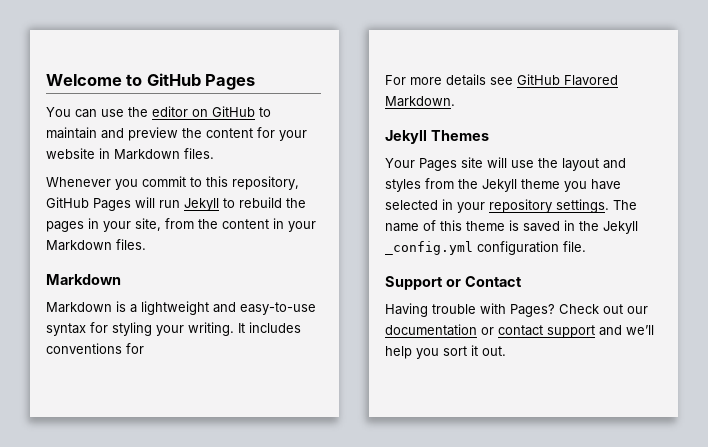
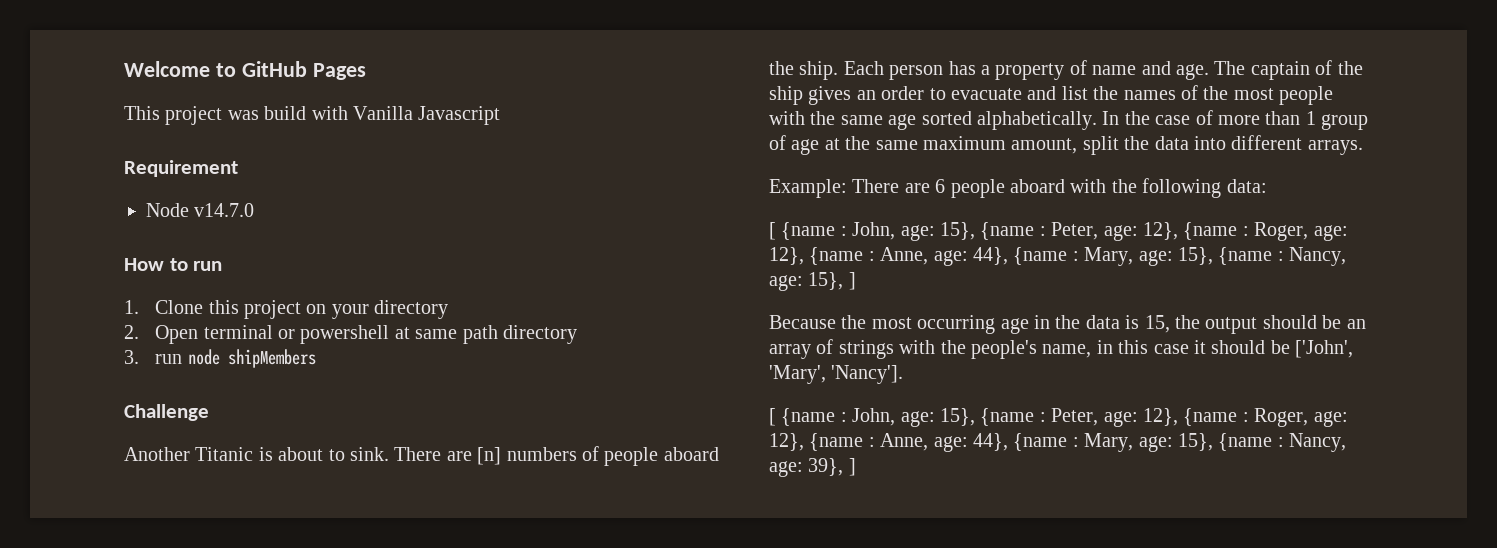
[46,106,271,118] [46,127,307,141] [46,148,214,160] [46,176,299,190] [46,197,306,211] [46,218,316,232] [46,239,146,251] [46,274,121,285] [46,301,316,315] [46,322,301,336] [46,343,144,354] [385,74,618,86] [385,96,455,107] [385,130,489,144] [385,157,626,171] [385,178,621,192] [385,199,637,213] [385,220,638,234] [385,241,586,255] [385,276,522,290] [385,303,648,317] [385,324,654,338] [385,345,506,359] You can use the editor on GitHub to maintain and preview the content for your website in Markdown files. // Whenever you commit to this repository, GitHub Pages will run Jekyll to rebuild the pages in your site, from the content in your Markdown files. // Markdown // Markdown is a lightweight and easy-to-use syntax for styling your writing. It includes conventions for // For more details see GitHub Flavored Markdown. // Jekyll Themes // Your Pages site will use the layout and styles from the Jekyll theme you have selected in your repository settings. The name of this theme is saved in the Jekyll _config.yml configuration file. // Support or Contact // Having trouble with Pages? Check out our documentation or contact support and we’ll help you sort it out. -> [124,106,501,125] [124,160,238,177] [146,203,255,217] [124,258,223,271] [124,300,449,319] [124,325,577,344] [124,349,316,368] [124,404,209,421] [124,446,719,466] [769,60,1363,80] [769,85,1334,105] [769,110,1369,130] [769,135,1363,155] [769,178,1267,198] [769,222,1348,241] [769,247,1347,266] [769,272,856,291] [769,315,1366,334] [769,339,1354,359] [769,365,904,384] [769,408,1348,427] [769,433,1347,452] [769,458,856,477] This project was build with Vanilla Javascript // Requirement // Node v14.7.0 // How to run // 1. Clone this project on your directory // 2. Open terminal or powershell at same path directory // 3. run node shipMembers // Challenge // Another Titanic is about to sink. There are [n] numbers of people aboard the ship. Each person has a property of name and age. The captain of the ship gives an order to evacuate and list the names of the most people with the same age sorted alphabetically. In the case of more than 1 group of age at the same maximum amount, split the data into different arrays. // Example: There are 6 people aboard with the following data: // [ {name : John, age: 15}, {name : Peter, age: 12}, {name : Roger, age: 12}, {name : Anne, age: 44}, {name : Mary, age: 15}, {name : Nancy, age: 15}, ] // Because the most occurring age in the data is 15, the output should be an array of strings with the people's name, in this case it should be ['John', 'Mary', 'Nancy']. // [ {name : John, age: 15}, {name : Peter, age: 12}, {name : Roger, age: 12}, {name : Anne, age: 44}, {name : Mary, age: 15}, {name : Nancy, age: 39}, ]

